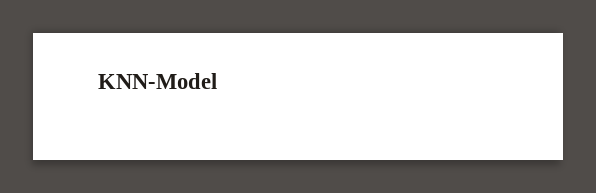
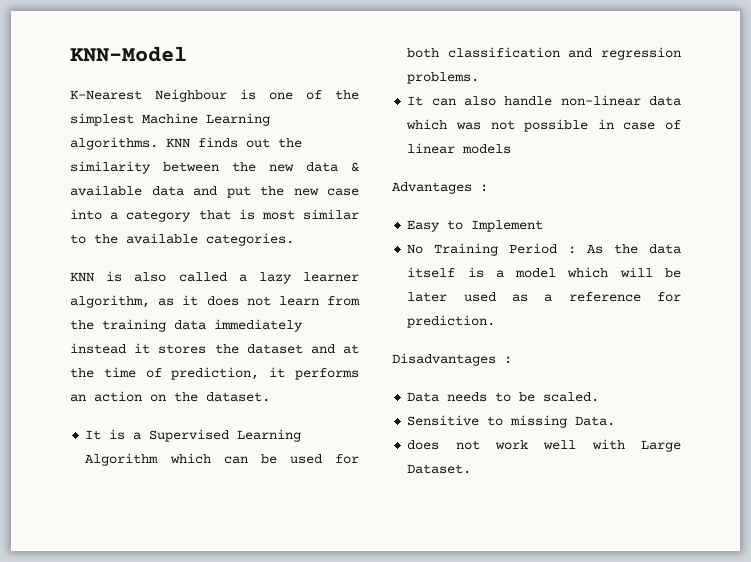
(217, 81) none -> [70,89,359,102] [70,113,270,126] [70,137,302,150] [70,161,359,174] [70,185,359,198] [70,209,359,222] [70,233,294,246] [70,271,359,284] [70,295,360,308] [70,319,303,332] [70,343,359,354] [70,367,359,380] [70,391,270,402] [85,429,302,442] [85,453,359,466] [407,47,681,60] [407,72,480,84] [407,95,681,106] [406,119,681,132] [407,143,512,154] [392,182,488,194] [407,220,544,232] [407,243,681,256] [407,267,681,278] [407,292,681,302] [407,315,496,328] [392,353,512,366] [407,392,600,402] [407,415,616,428] [407,439,681,452] [407,464,472,474] // K-Nearest Neighbour is one of the simplest Machine Learning algorithms. KNN finds out the similarity between the new data & available data and put the new case into a category that is most similar to the available categories. // KNN is also called a lazy learner algorithm, as it does not learn from the training data immediately instead it stores the dataset and at the time of prediction, it performs an action on the dataset. // It is a Supervised Learning Algorithm which can be used for both classification and regression problems. // It can also handle non-linear data which was not possible in case of linear models // Advantages : // Easy to Implement // No Training Period : As the data itself is a model which will be later used as a reference for prediction. // Disadvantages : // Data needs to be scaled. // Sensitive to missing Data. // does not work well with Large Dataset.

